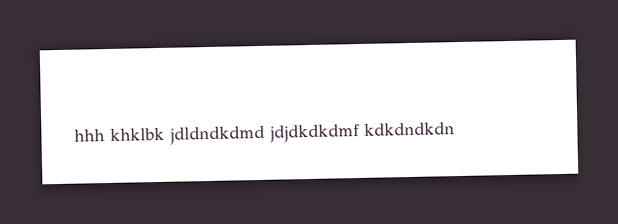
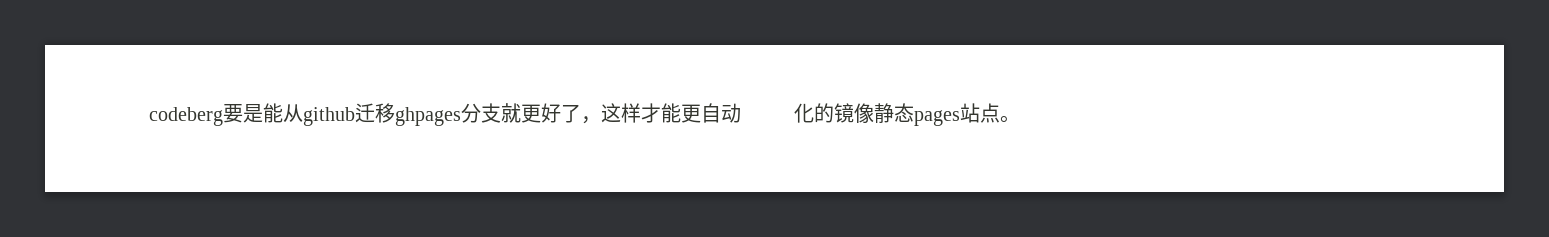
[74,122,455,145] hhh khklbk jdldndkdmd jdjdkdkdmf kdkdndkdn -> [149,103,1020,126] codeberg要是能从github迁移ghpages分支就更好了，这样才能更自动化的镜像静态pages站点。

